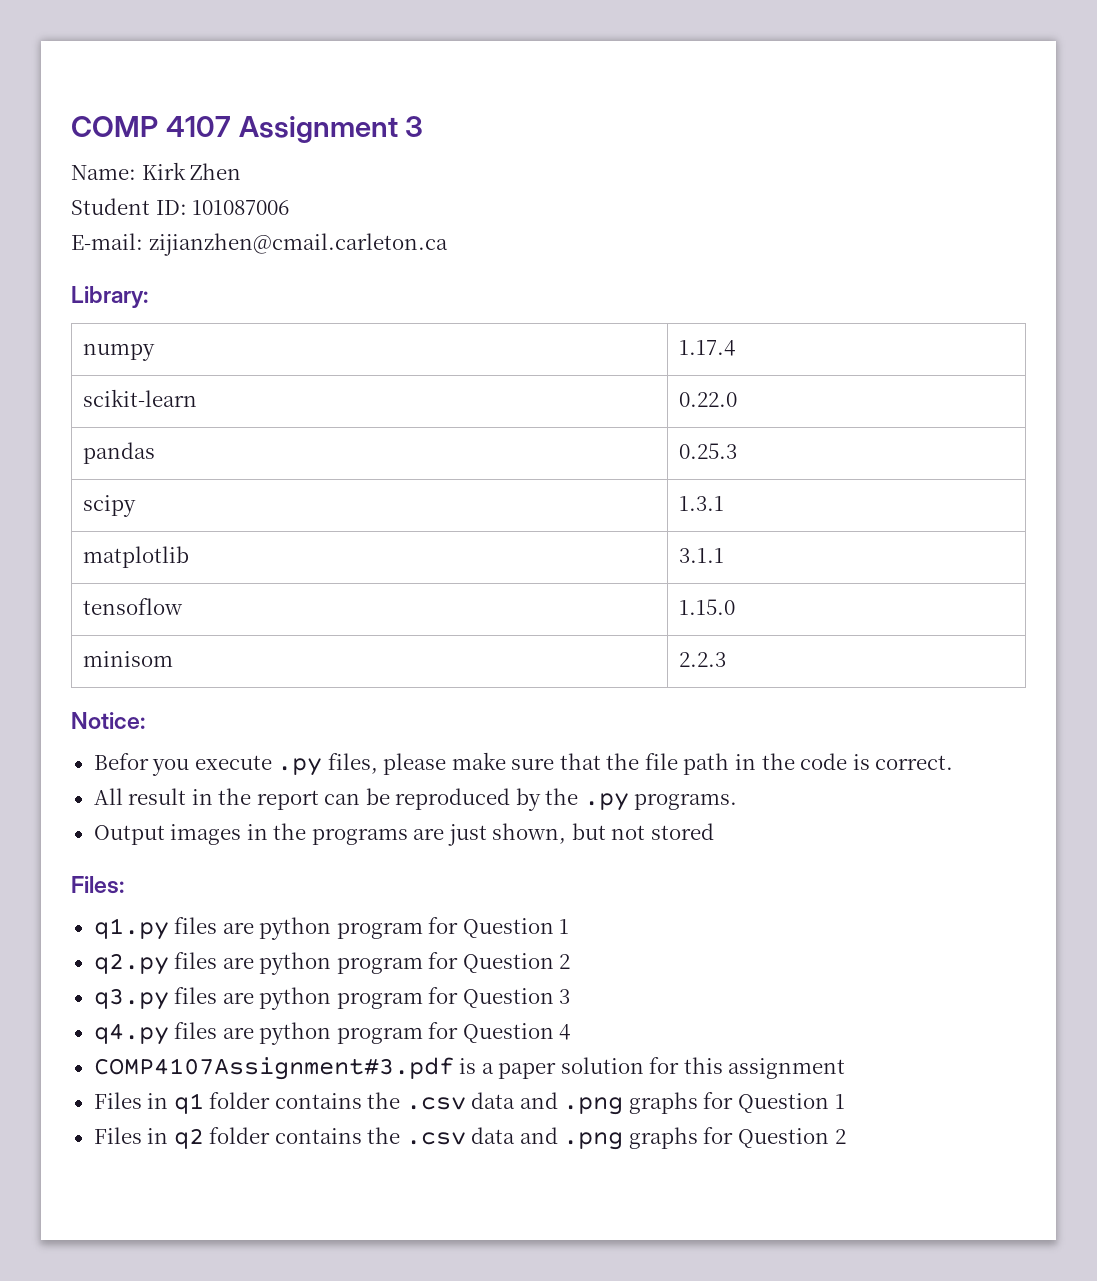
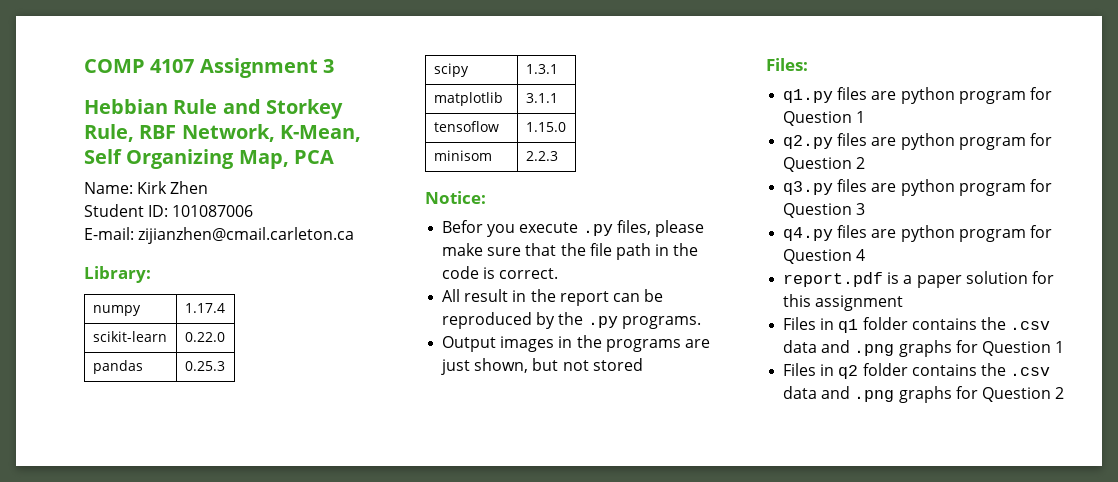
(424, 126) none -> [84,99,343,119] [84,124,361,142] [84,149,334,169] // Hebbian Rule and Storkey Rule, RBF Network, K-Mean, Self Organizing Map, PCA
[93,1057,454,1080] COMP4107Assignment#3.pdf -> [783,272,884,287] report.pdf

